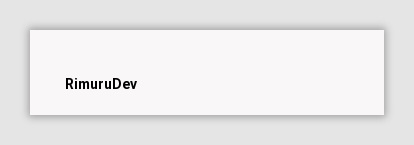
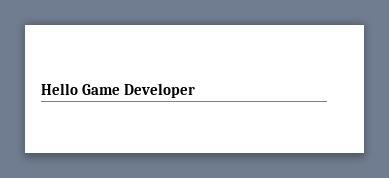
[65,78,137,89] RimuruDev -> [41,83,195,98] Hello Game Developer

